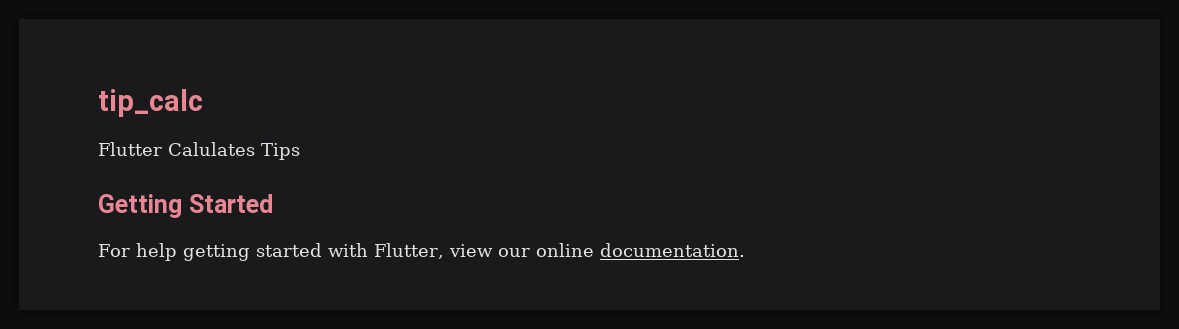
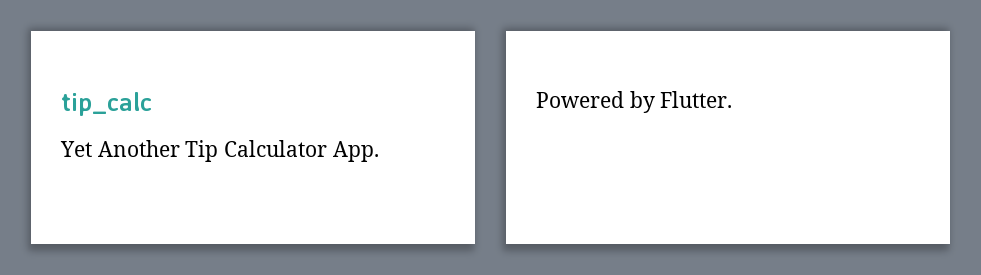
[98,142,300,160] [98,194,273,218] [98,243,745,261] Flutter Calulates Tips // Getting Started // For help getting started with Flutter, view our online documentation. -> [60,140,379,162] [536,91,733,113] Yet Another Tip Calculator App. Powered by Flutter.

